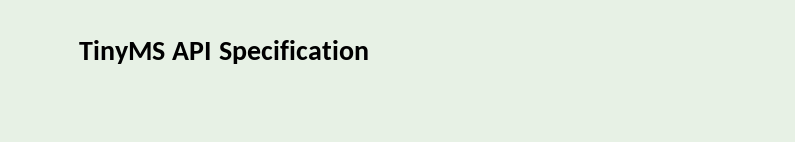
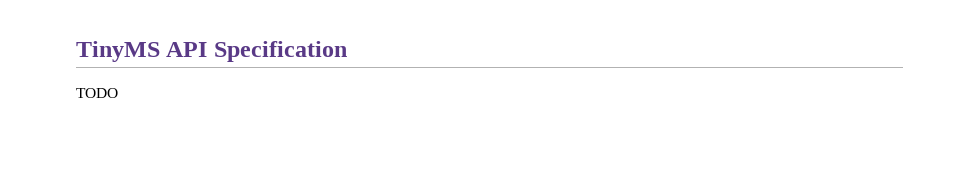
(369, 52) none -> [76,88,118,98] // TODO

